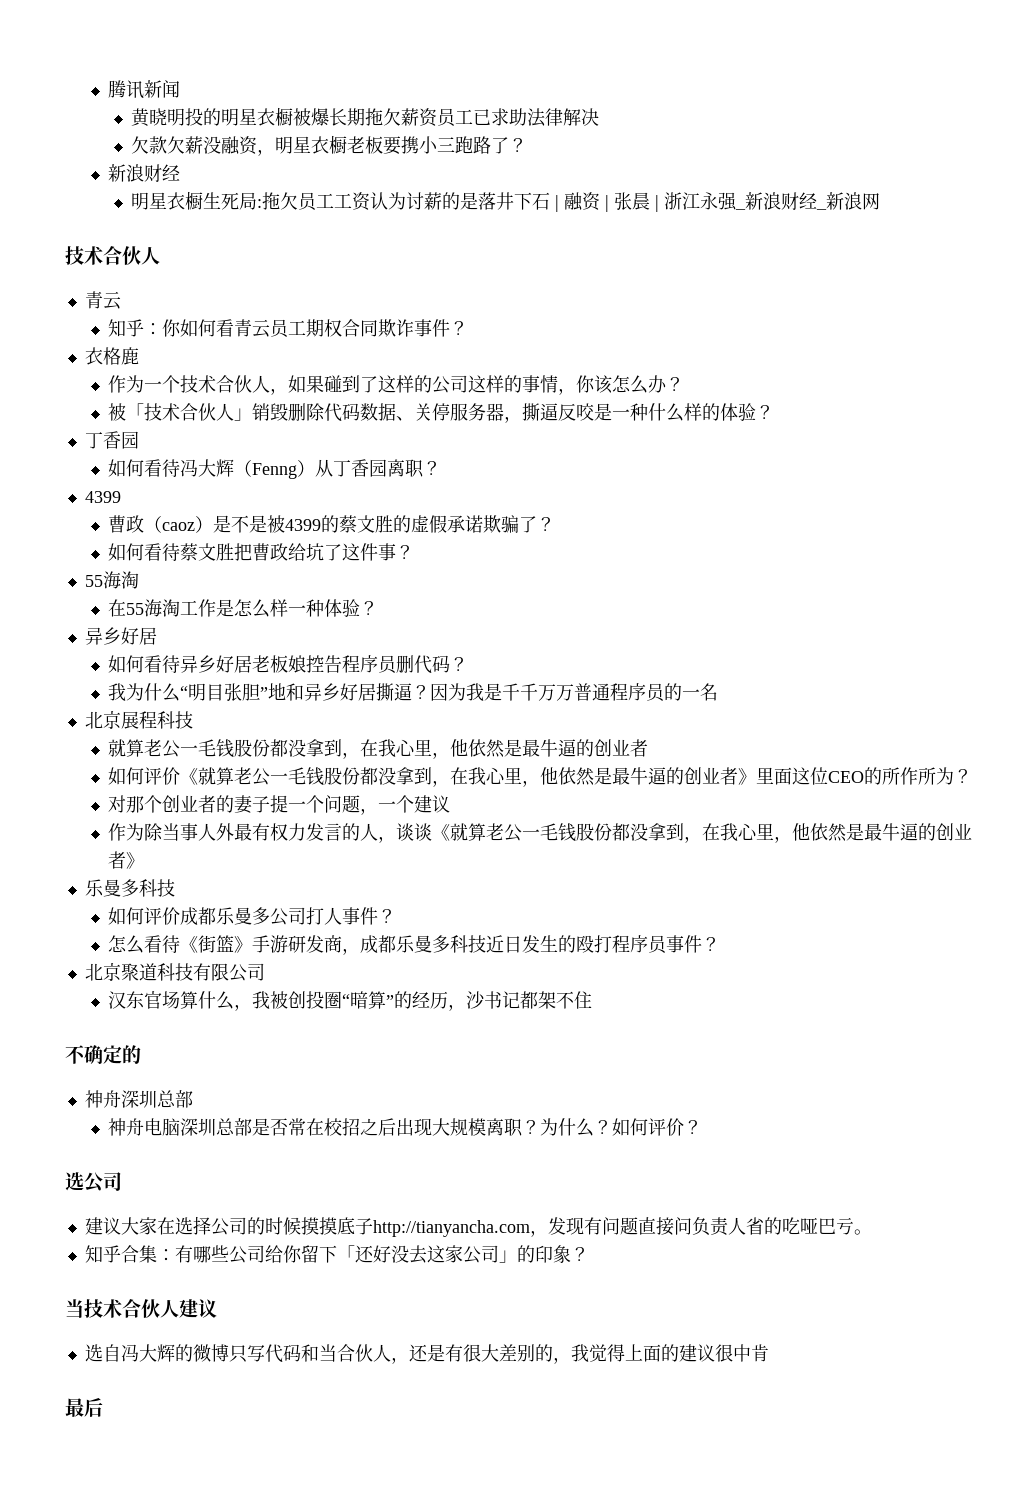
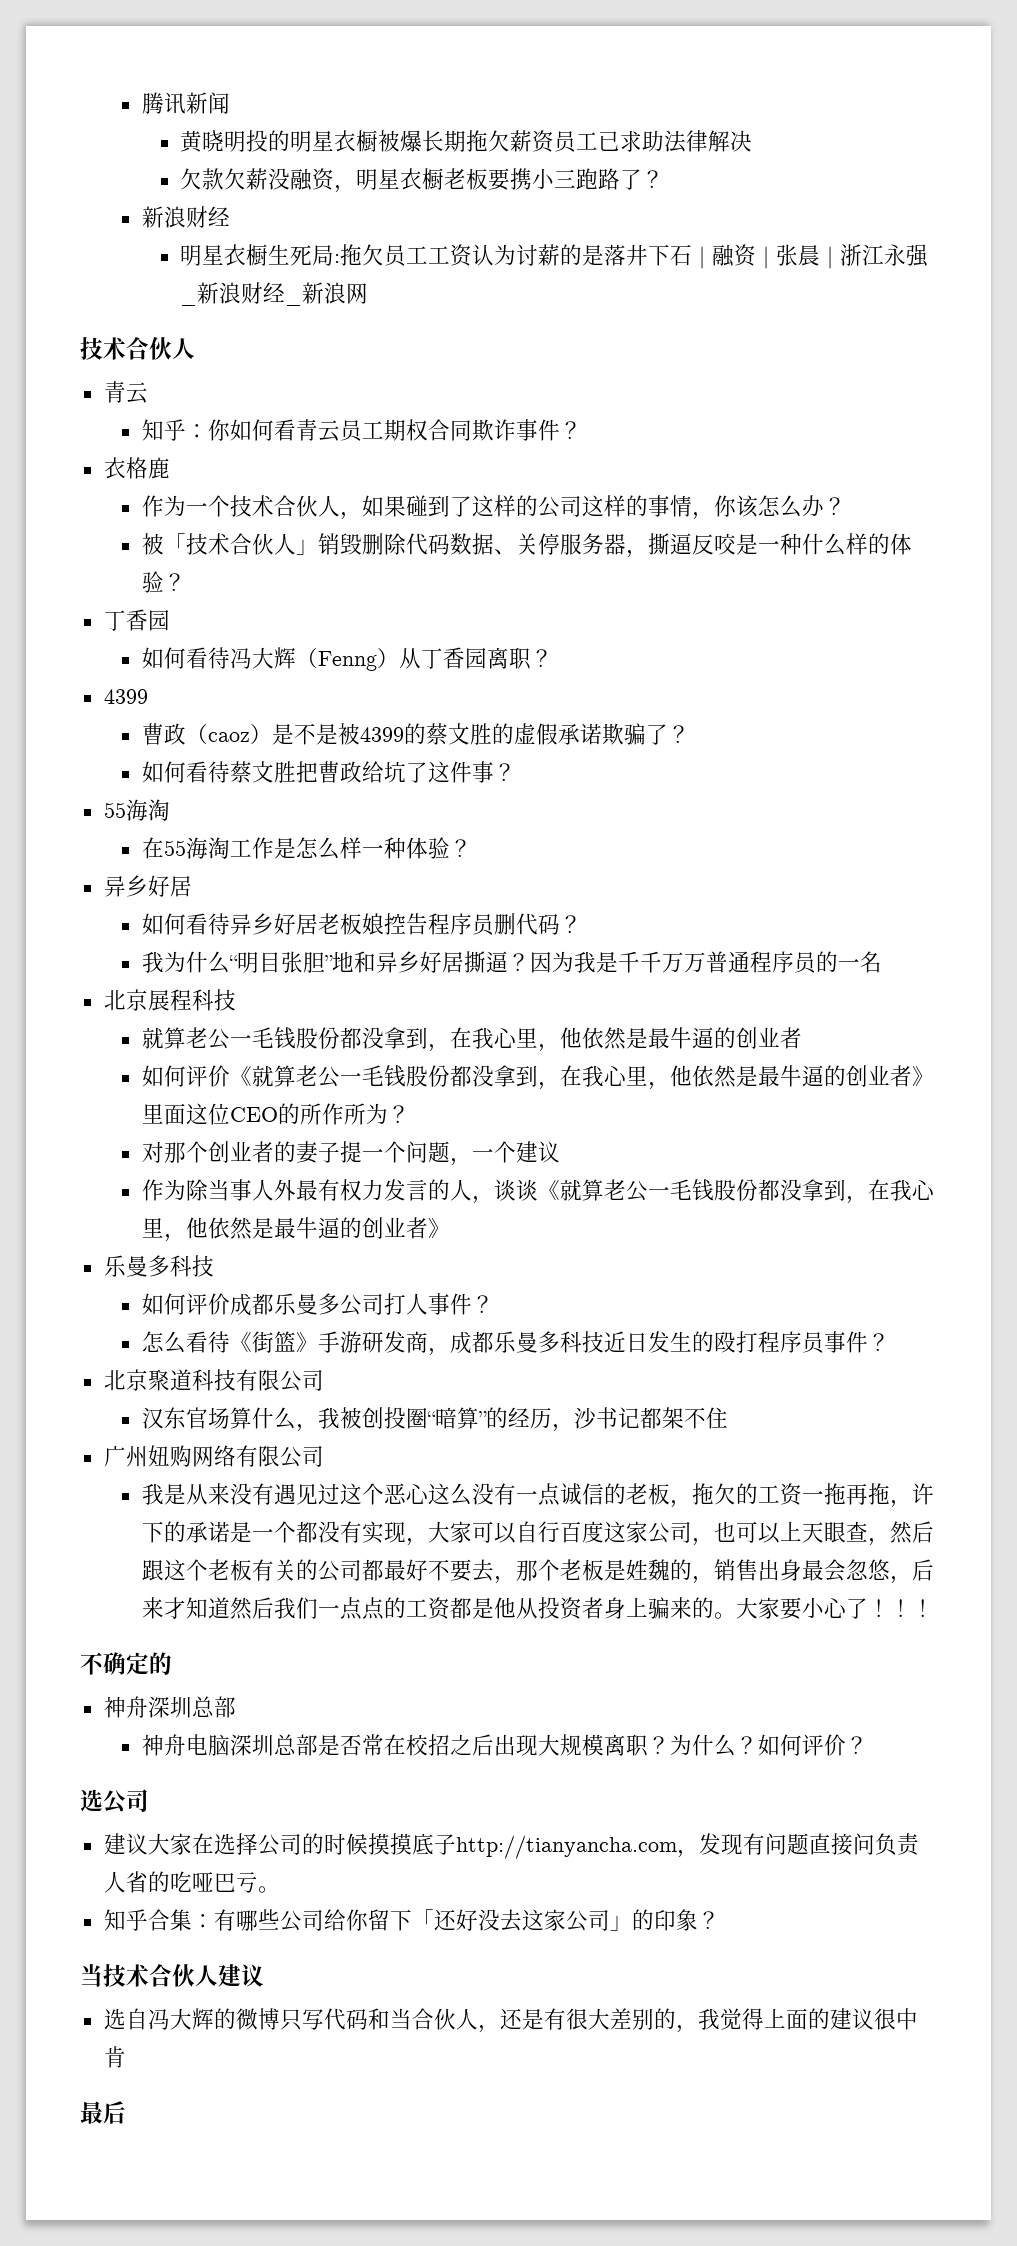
(592, 1000) none -> [103,1445,324,1468] [141,1483,934,1508] [141,1521,934,1546] [141,1559,934,1584] [141,1597,934,1620] // 广州妞购网络有限公司 // 我是从来没有遇见过这个恶心这么没有一点诚信的老板，拖欠的工资一拖再拖，许下的承诺是一个都没有实现，大家可以自行百度这家公司，也可以上天眼查，然后跟这个老板有关的公司都最好不要去，那个老板是姓魏的，销售出身最会忽悠，后来才知道然后我们一点点的工资都是他从投资者身上骗来的。大家要小心了！！！

